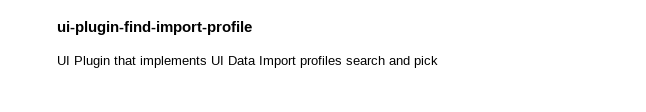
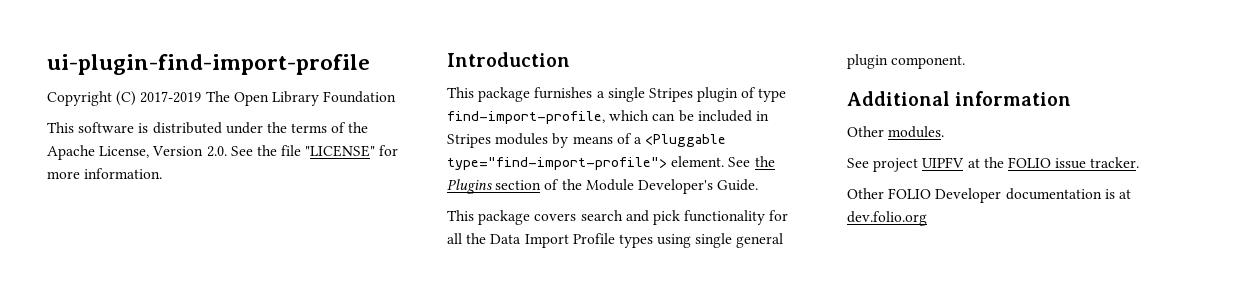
[57,56,438,68] UI Plugin that implements UI Data Import profiles search and pick -> [47,91,397,106] [47,122,369,134] [47,145,399,160] [47,168,163,179] [447,52,570,67] [447,87,787,102] [447,110,769,124] [447,133,727,148] [447,156,775,170] [447,179,759,194] [447,210,789,225] [447,233,784,248] [847,54,966,69] [847,91,1072,106] [847,126,945,138] [847,157,1140,172] [847,188,1131,203] [847,211,927,226] Copyright (C) 2017-2019 The Open Library Foundation // This software is distributed under the terms of the Apache License, Version 2.0. See the file "LICENSE" for more information. // Introduction // This package furnishes a single Stripes plugin of type find-import-profile, which can be included in Stripes modules by means of a <Pluggable type="find-import-profile"> element. See the Plugins section of the Module Developer's Guide. // This package covers search and pick functionality for all the Data Import Profile types using single general plugin component. // Additional information // Other modules. // See project UIPFV at the FOLIO issue tracker. // Other FOLIO Developer documentation is at dev.folio.org

